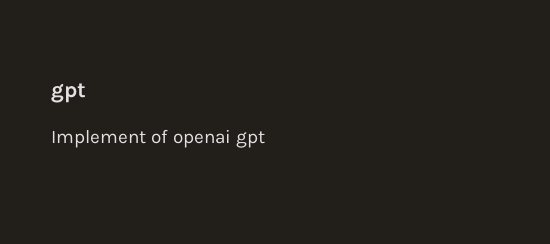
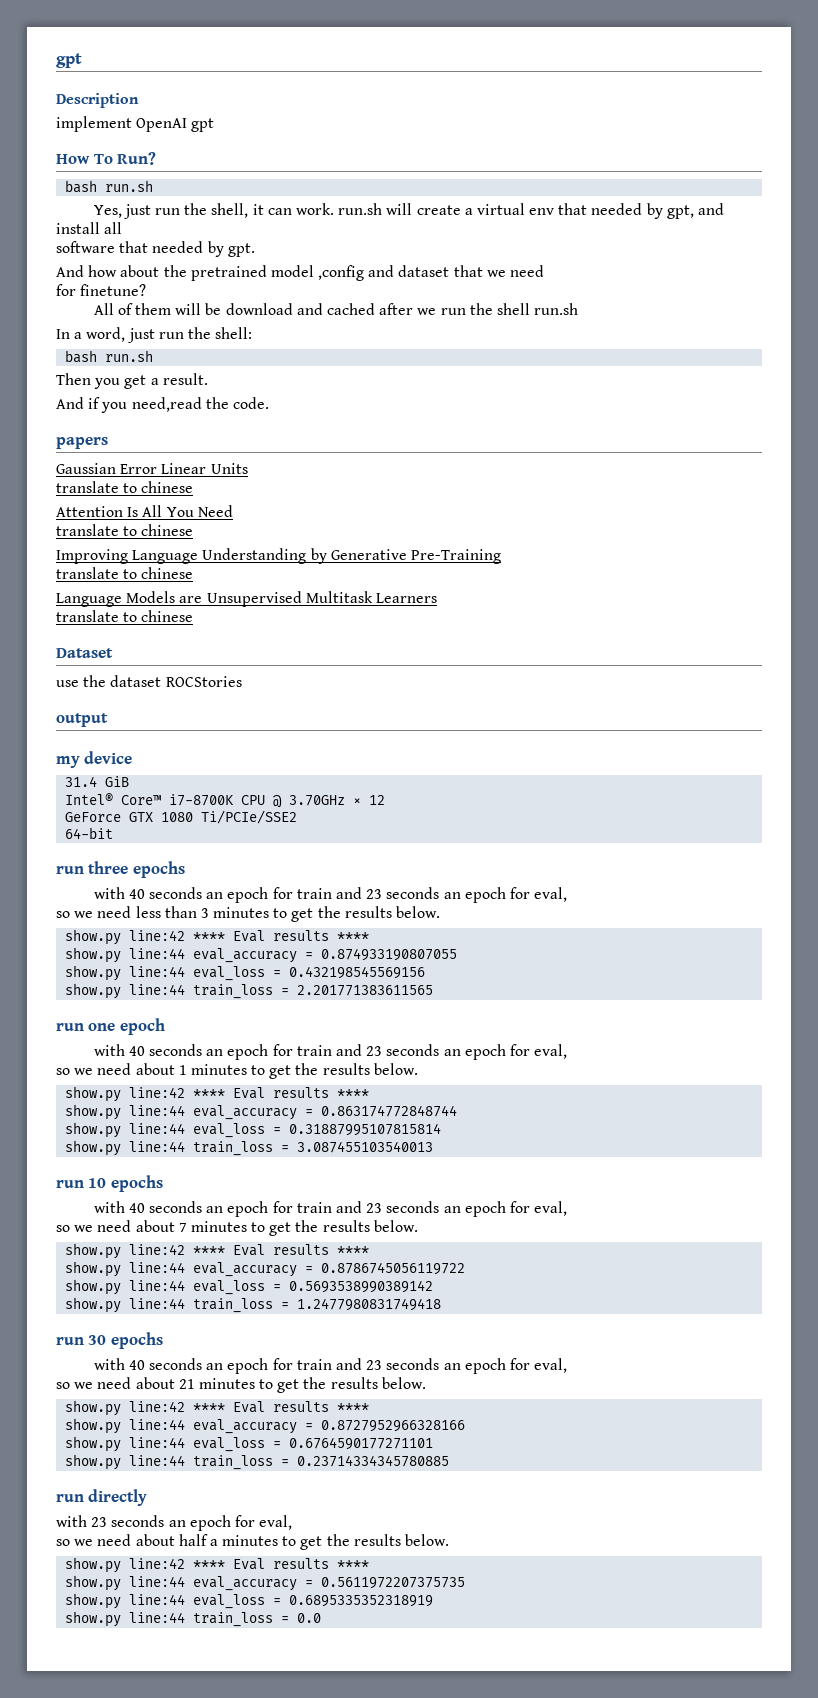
[51,83,86,103] [51,129,266,148] gpt // Implement of openai gpt -> [56,53,82,68] [56,93,139,108] [56,116,215,132] [56,152,157,165] [65,180,154,193] [93,203,725,219] [56,222,123,234] [56,241,255,257] [56,265,545,281] [56,284,147,296] [93,303,579,315] [56,327,253,343] [65,350,154,363] [56,373,208,389] [56,397,269,413] [56,437,108,449] [56,463,248,474] [56,481,194,493] [56,505,233,517] [56,524,194,536] [56,548,501,564] [56,567,194,579] [56,591,437,607] [56,610,194,622] [56,648,113,658] [56,675,242,687] [56,713,108,727] [56,751,133,768] [65,776,130,787] [65,793,386,808] [65,810,298,824] [65,827,114,839] [56,861,185,878] [93,887,568,903] [56,906,441,922] [65,929,370,945] [65,947,458,963] [65,965,426,981] [65,983,434,999] [56,1018,165,1035] [93,1044,568,1060] [56,1063,418,1079] [65,1086,370,1102] [65,1104,458,1120] [65,1122,442,1138] [65,1140,434,1156] [56,1175,163,1192] [93,1201,568,1217] [56,1220,418,1236] [65,1243,370,1259] [65,1261,466,1277] [65,1279,434,1295] [65,1297,442,1313] [56,1332,163,1349] [93,1358,568,1374] [56,1377,426,1393] [65,1400,370,1416] [65,1418,466,1434] [65,1436,434,1452] [65,1454,450,1470] [56,1489,148,1506] [56,1515,293,1531] [56,1534,450,1550] [65,1557,370,1573] [65,1575,466,1591] [65,1593,434,1609] [65,1611,322,1627] gpt // Description // implement OpenAI gpt // How To Run? // bash run.sh // Yes, just run the shell, it can work. run.sh will create a virtual env that needed by gpt, and install all // software that needed by gpt. // And how about the pretrained model ,config and dataset that we need // for finetune? // All of them will be download and cached after we run the shell run.sh // In a word, just run the shell: // bash run.sh // Then you get a result. // And if you need,read the code. // papers // Gaussian Error Linear Units // translate to chinese // Attention Is All You Need // translate to chinese // Improving Language Understanding by Generative Pre-Training // translate to chinese // Language Models are Unsupervised Multitask Learners // translate to chinese // Dataset // use the dataset ROCStories // output // my device // 31.4 GiB // Intel® Core™ i7-8700K CPU @ 3.70GHz × 12 // GeForce GTX 1080 Ti/PCIe/SSE2 // 64-bit // run three epochs // with 40 seconds an epoch for train and 23 seconds an epoch for eval, // so we need less than 3 minutes to get the results below. // show.py line:42 **** Eval results **** // show.py line:44 eval_accuracy = 0.874933190807055 // show.py line:44 eval_loss = 0.432198545569156 // show.py line:44 train_loss = 2.201771383611565 // run one epoch // with 40 seconds an epoch for train and 23 seconds an epoch for eval, // so we need about 1 minutes to get the results below. // show.py line:42 **** Eval results **** // show.py line:44 eval_accuracy = 0.863174772848744 // show.py line:44 eval_loss = 0.31887995107815814 // show.py line:44 train_loss = 3.087455103540013 // run 10 epochs // with 40 seconds an epoch for train and 23 seconds an epoch for eval, // so we need about 7 minutes to get the results below. // show.py line:42 **** Eval results **** // show.py line:44 eval_accuracy = 0.8786745056119722 // show.py line:44 eval_loss = 0.5693538990389142 // show.py line:44 train_loss = 1.2477980831749418 // run 30 epochs // with 40 seconds an epoch for train and 23 seconds an epoch for eval, // so we need about 21 minutes to get the results below. // show.py line:42 **** Eval results **** // show.py line:44 eval_accuracy = 0.8727952966328166 // show.py line:44 eval_loss = 0.6764590177271101 // show.py line:44 train_loss = 0.23714334345780885 // run directly // with 23 seconds an epoch for eval, // so we need about half a minutes to get the results below. // show.py line:42 **** Eval results **** // show.py line:44 eval_accuracy = 0.5611972207375735 // show.py line:44 eval_loss = 0.6895335352318919 // show.py line:44 train_loss = 0.0

